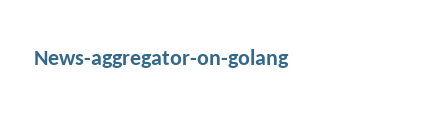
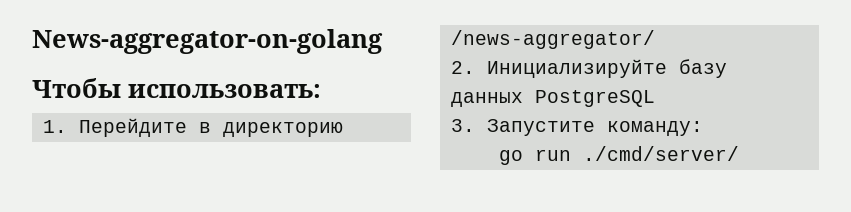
(289, 58) none -> [32,78,321,98] [42,118,343,137] [450,30,655,49] [450,59,727,78] [450,90,655,107] [450,119,703,136] [498,146,739,165] // Чтобы использовать: // 1. Перейдите в директорию /news-aggregator/ // 2. Инициализируйте базу данных PostgreSQL // 3. Запустите команду: // go run ./cmd/server/

